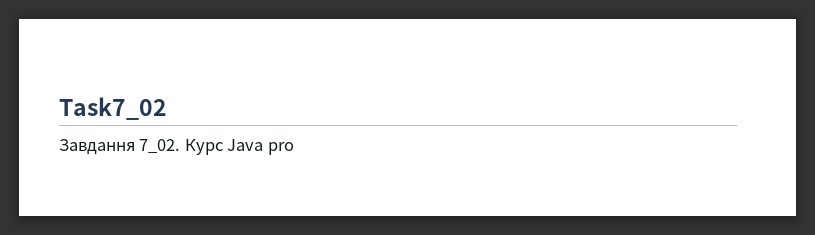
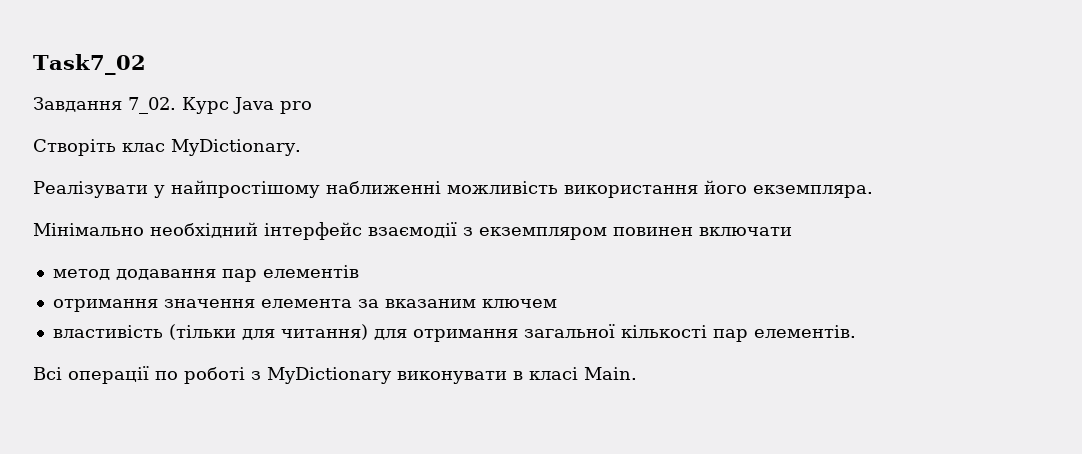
(294, 148) none -> [33,139,301,156] [33,180,873,198] [33,222,792,240] [52,265,359,282] [52,299,557,312] [52,324,856,342] [33,366,637,384] // Створіть клас MyDictionary. // Реалізувати у найпростішому наближенні можливість використання його екземпляра. // Мінімально необхідний інтерфейс взаємодії з екземпляром повинен включати // метод додавання пар елементів // отримання значення елемента за вказаним ключем // властивість (тільки для читання) для отримання загальної кількості пар елементів. // Всі операції по роботі з MyDictionary виконувати в класі Main.

